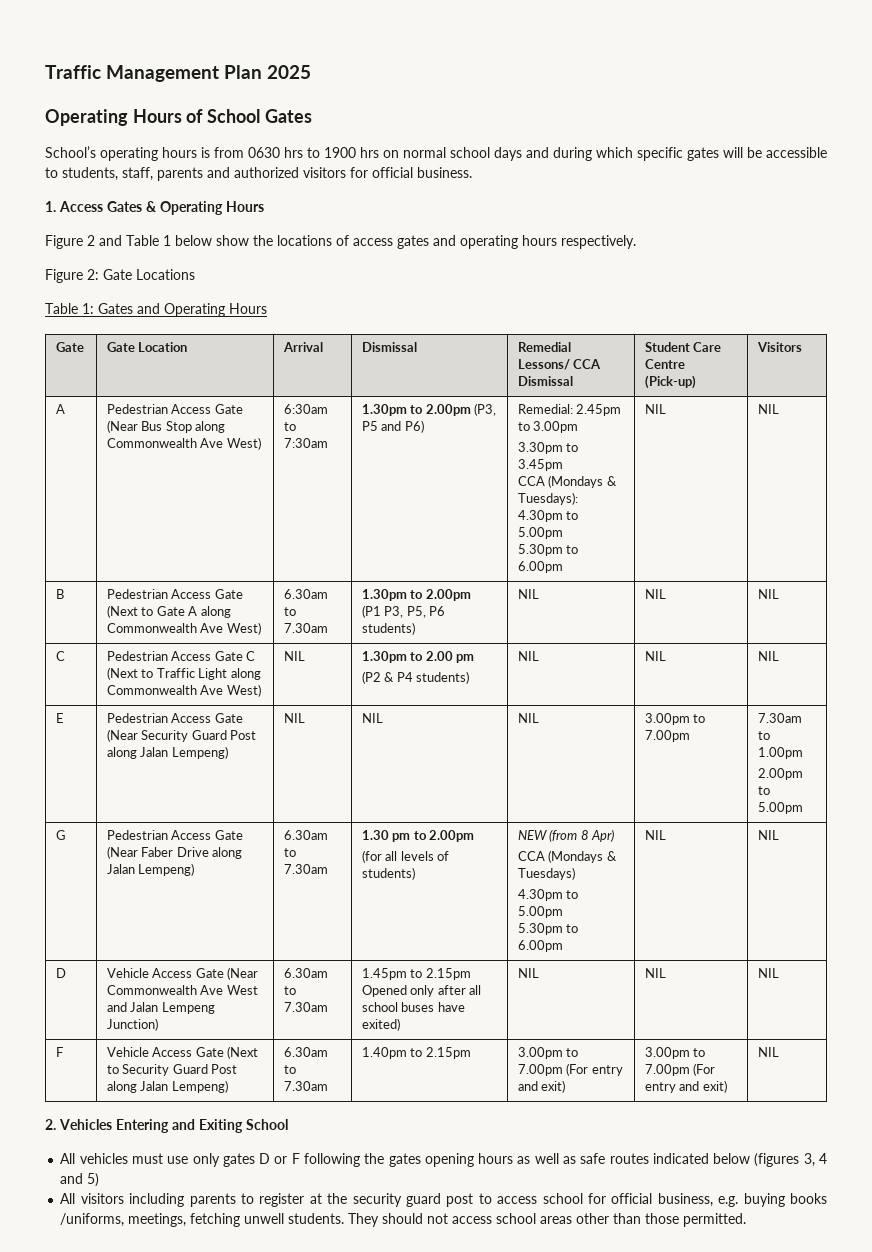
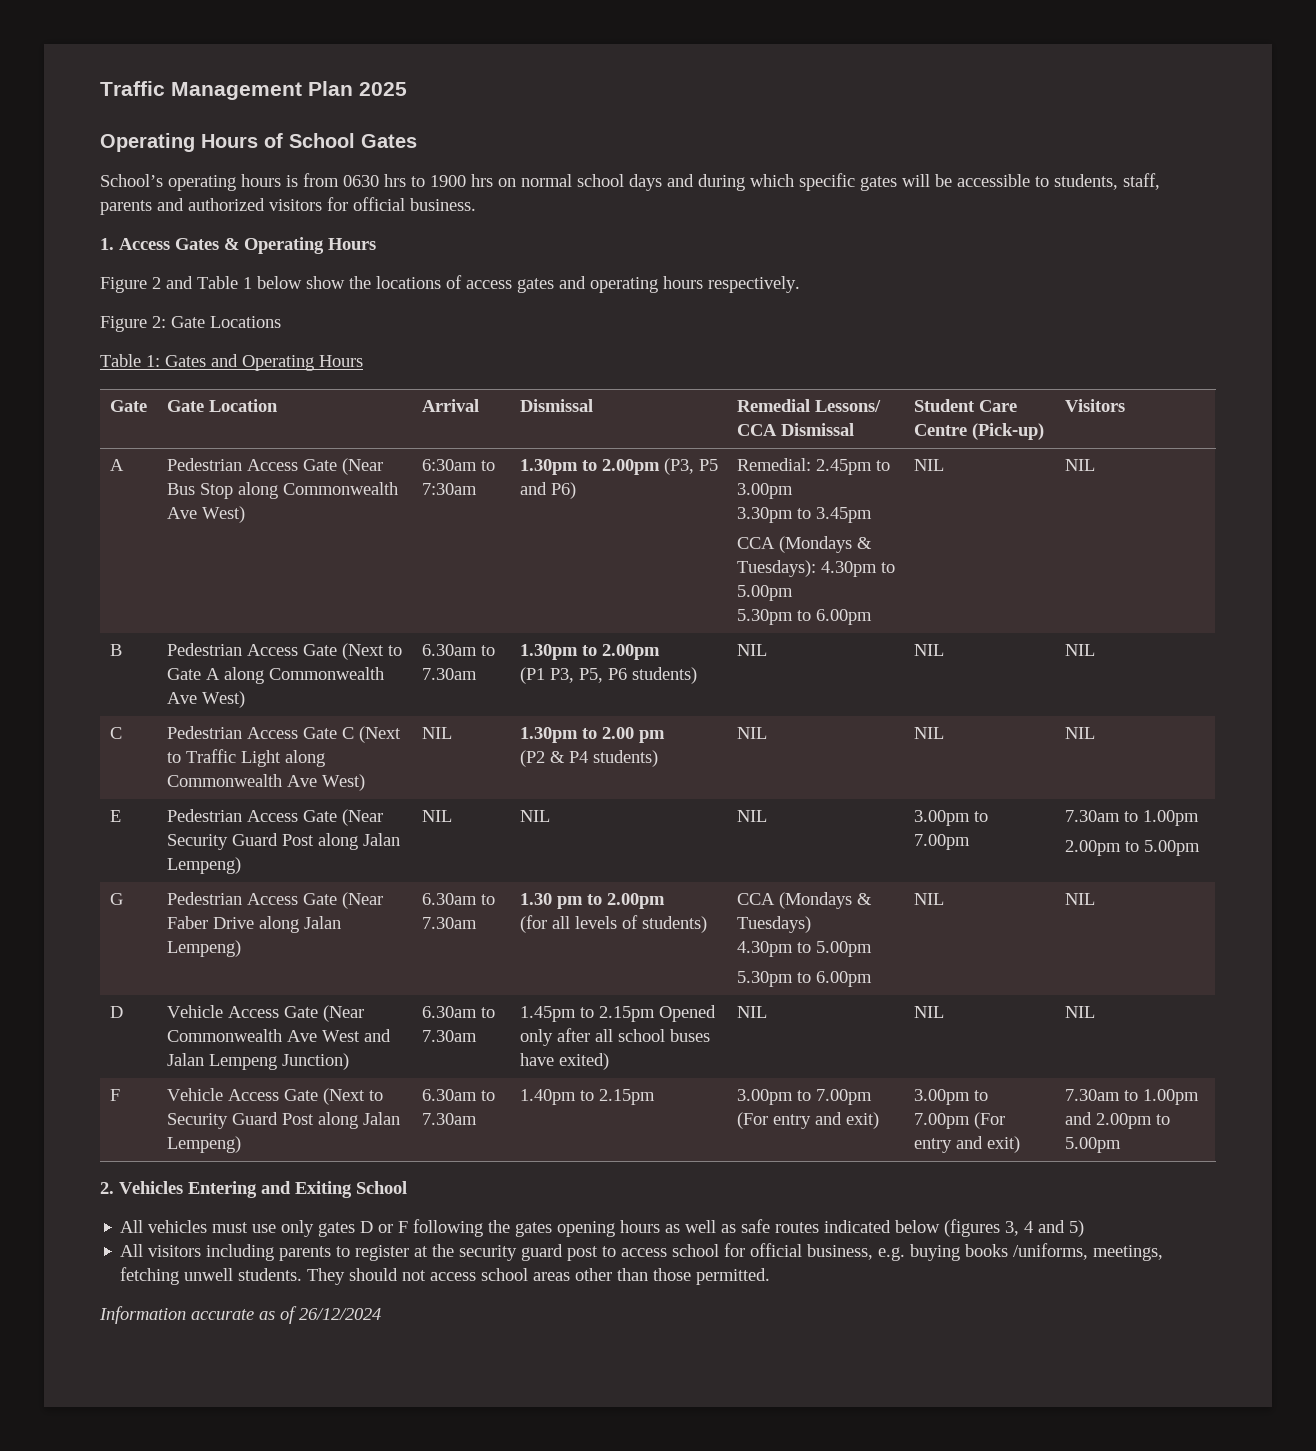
[518,829,615,842] NEW (from 8 Apr) // -> (707, 924) none
[758,1047,780,1057] NIL -> [1064,1089,1199,1105] [1064,1112,1170,1129] [1064,1137,1121,1153] 7.30am to 1.00pm and 2.00pm to 5.00pm
(747, 1220) none -> [99,1306,381,1324] // Information accurate as of 26/12/2024

